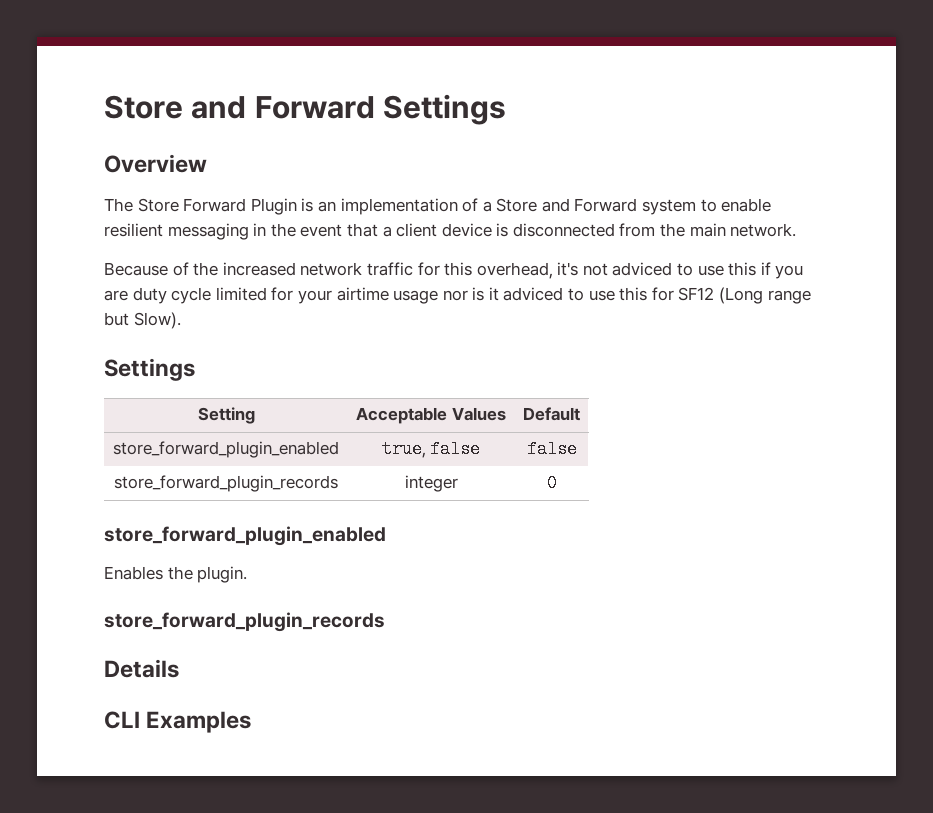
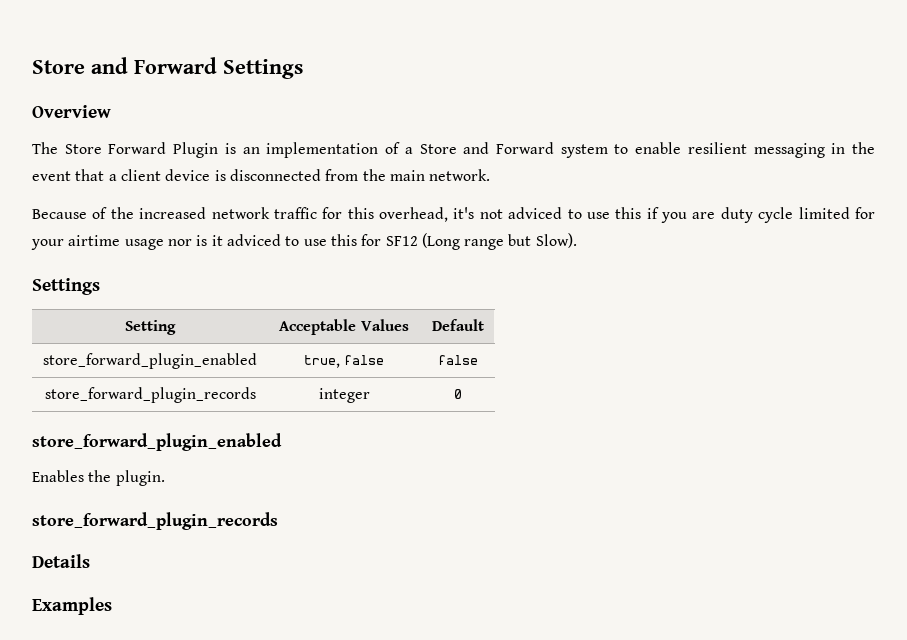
[104,711,140,729] CLI -> (90, 561) none

